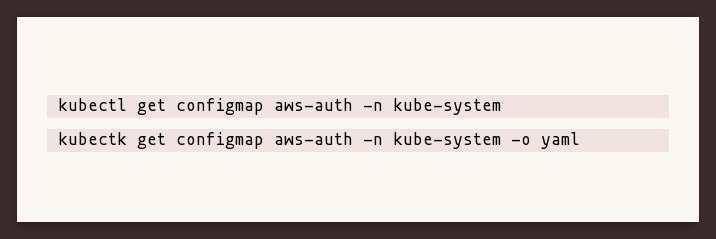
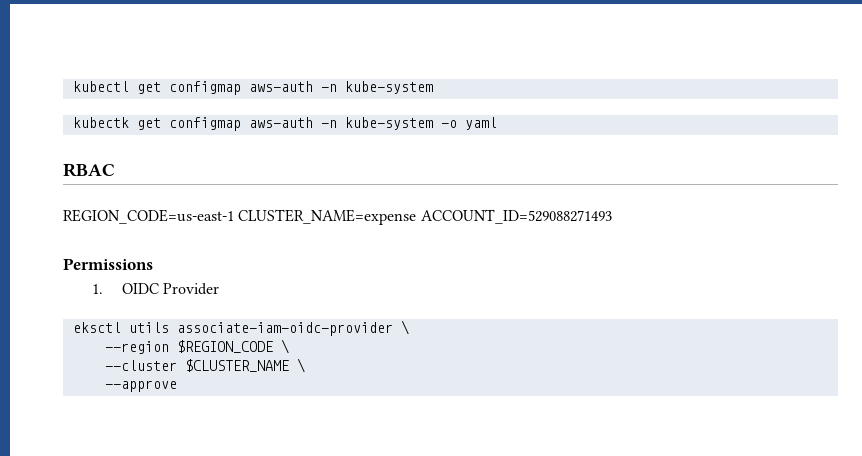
(581, 140) none -> [63,163,115,177] [63,209,612,225] [63,258,153,270] [92,283,219,295] [72,320,409,336] [104,339,289,354] [104,358,305,373] [104,380,177,392] // RBAC // REGION_CODE=us-east-1 CLUSTER_NAME=expense ACCOUNT_ID=529088271493 // Permissions // 1. OIDC Provider // eksctl utils associate-iam-oidc-provider \ // --region $REGION_CODE \ // --cluster $CLUSTER_NAME \ // --approve

